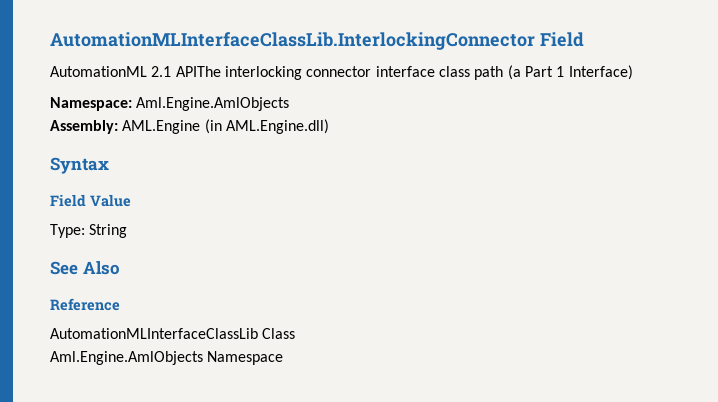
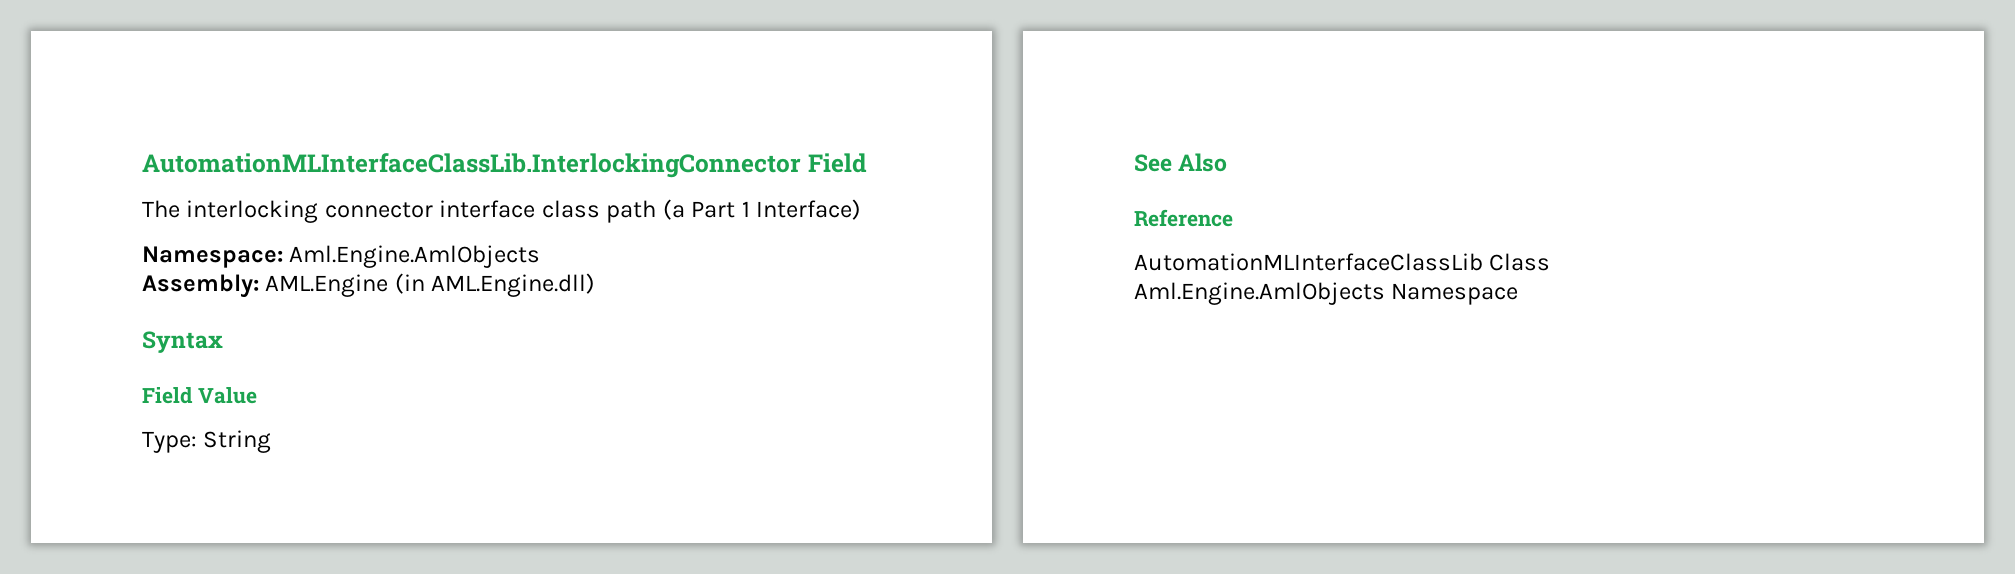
[50,66,221,77] AutomationML 2.1 APIThe -> [142,200,180,218] The

